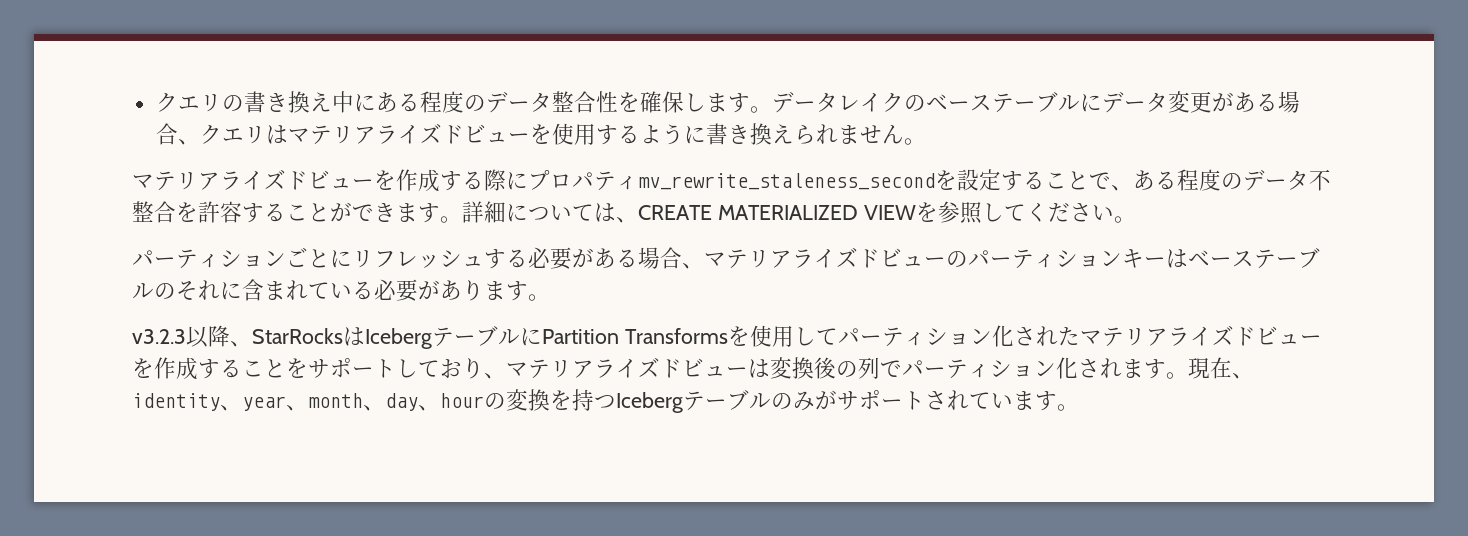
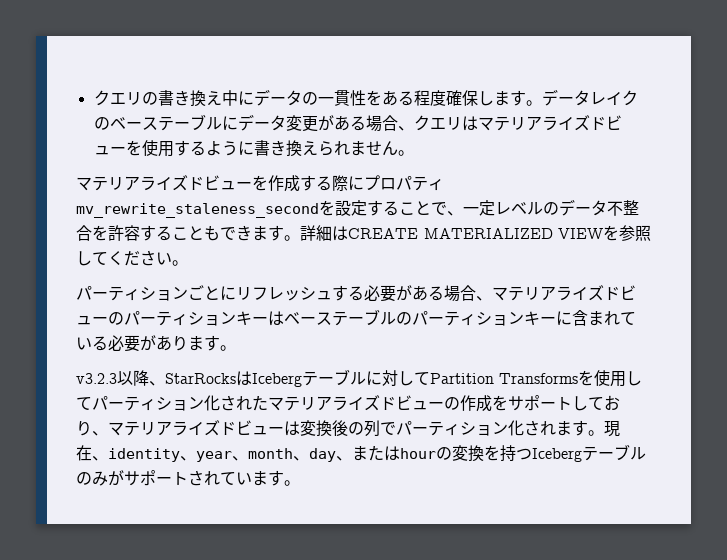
[375,91,640,113] ある程度のデータ整合性を -> [253,89,446,106] データの一貫性をある程度
[1133,169,1221,191] ある程度 -> [463,200,543,216] 一定レベル
[330,202,352,222] が -> [204,225,220,241] も
[506,203,638,223] については、 -> [332,226,348,241] は
[176,280,220,300] それ -> [412,311,556,326] パーティションキー
(542, 336) none -> [382,370,430,386] 対して
[132,357,286,380] を作成すること -> [444,395,492,412] の作成
(440, 408) none -> [352,445,400,461] または

